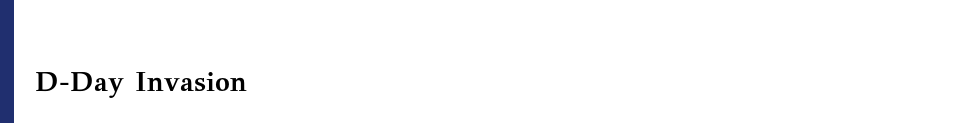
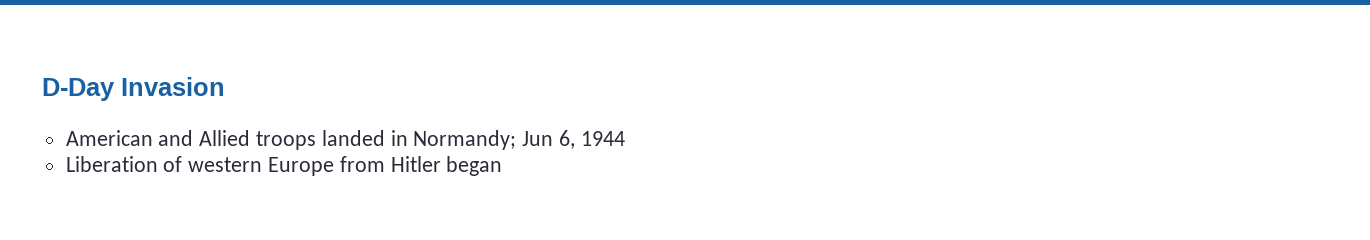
(247, 82) none -> [65,130,625,150] [65,156,503,176] // American and Allied troops landed in Normandy; Jun 6, 1944 // Liberation of western Europe from Hitler began

